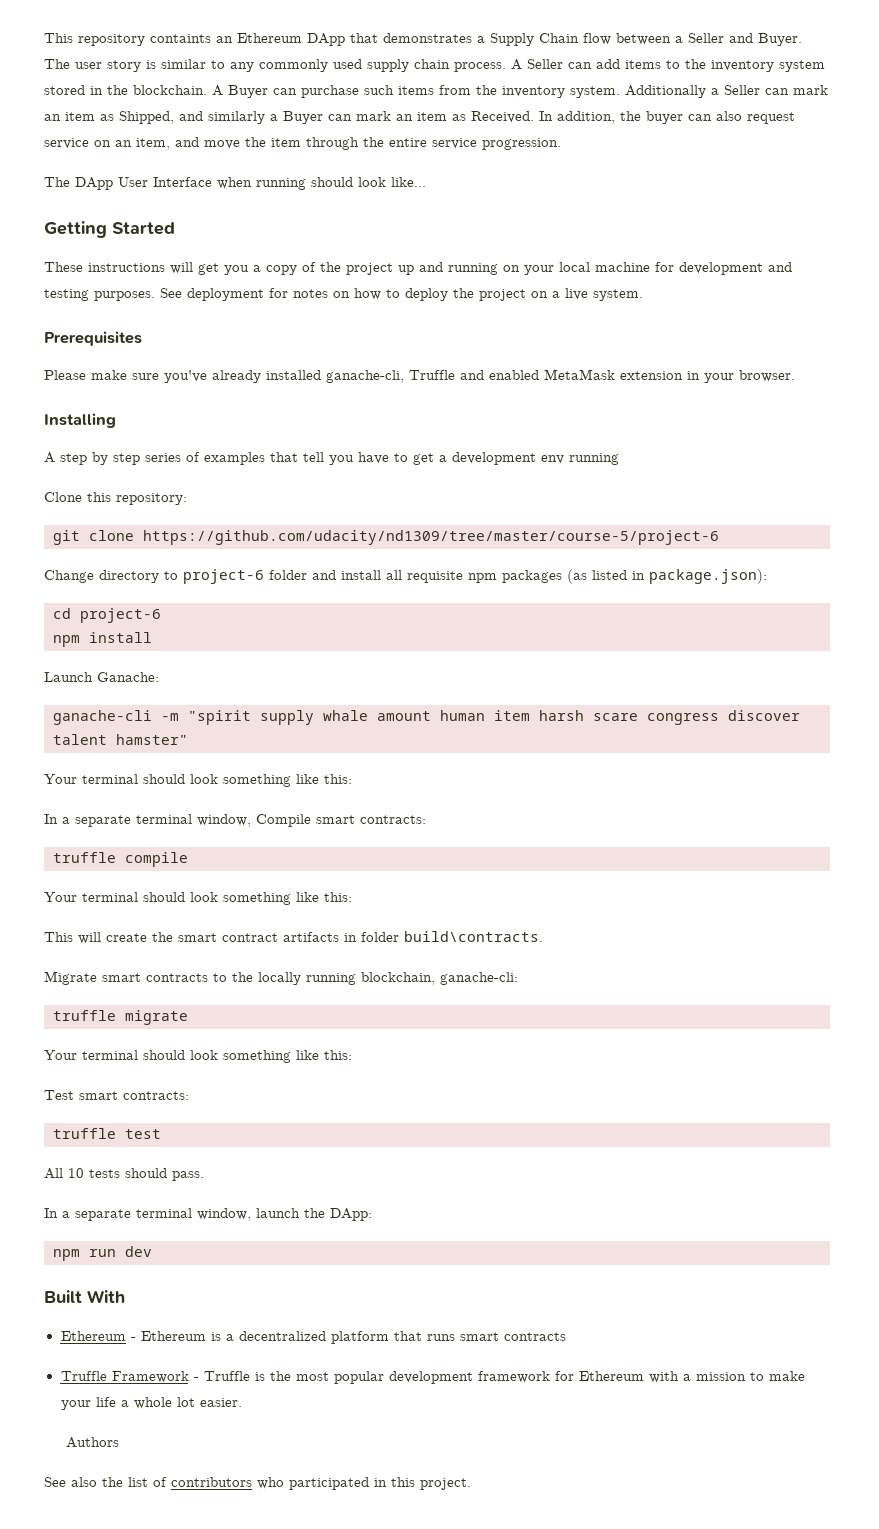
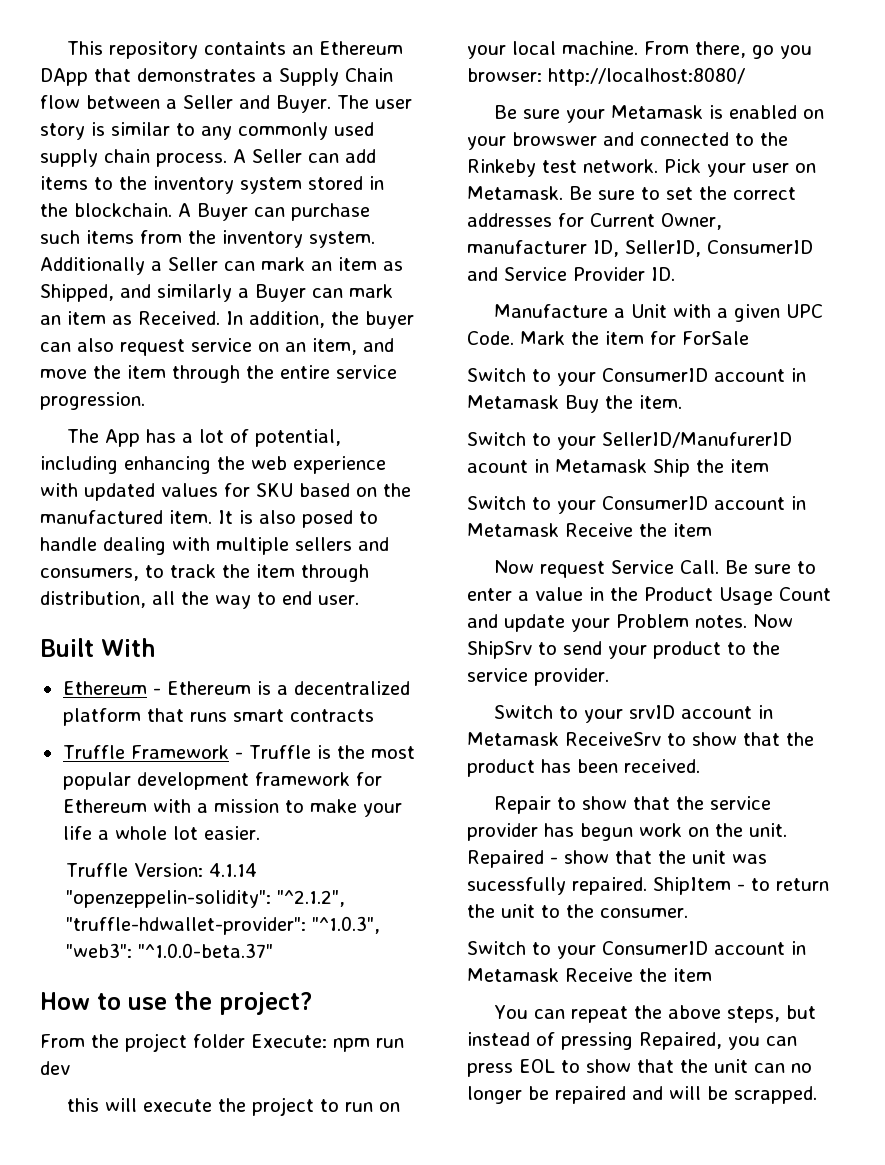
[75,177,426,190] [44,221,175,238] [44,262,792,275] [44,288,643,301] [44,331,142,346] [44,369,795,383] [44,413,116,428] [44,452,619,465] [44,492,187,505] [53,530,719,545] [44,569,767,584] [53,608,161,623] [53,632,152,647] [44,672,159,682] [53,710,800,725] [53,734,188,745] [44,774,352,787] [44,814,426,827] [53,852,188,867] [44,892,352,905] [44,931,543,944] [44,971,518,985] [53,1010,188,1025] [44,1050,352,1063] [44,1090,189,1100] [53,1128,161,1139] [44,1168,204,1181] [44,1208,372,1221] [53,1246,152,1261] DApp User Interface when running should look like... // Getting Started // These instructions will get you a copy of the project up and running on your local machine for development and testing purposes. See deployment for notes on how to deploy the project on a live system. // Prerequisites // Please make sure you've already installed ganache-cli, Truffle and enabled MetaMask extension in your browser. // Installing // A step by step series of examples that tell you have to get a development env running // Clone this repository: // git clone https://github.com/udacity/nd1309/tree/master/course-5/project-6 // Change directory to project-6 folder and install all requisite npm packages (as listed in package.json): // cd project-6 // npm install // Launch Ganache: // ganache-cli -m "spirit supply whale amount human item harsh scare congress discover talent hamster" // Your terminal should look something like this: // In a separate terminal window, Compile smart contracts: // truffle compile // Your terminal should look something like this: // This will create the smart contract artifacts in folder build\contracts. // Migrate smart contracts to the locally running blockchain, ganache-cli: // truffle migrate // Your terminal should look something like this: // Test smart contracts: // truffle test // All 10 tests should pass. // In a separate terminal window, launch the DApp: // npm run dev -> [104,429,341,447] [40,456,386,474] [40,483,411,501] [40,510,378,528] [40,537,389,555] [40,564,369,582] [40,591,359,609] App has a lot of potential, including enhancing the web experience with updated values for SKU based on the manufactured item. It is also posed to handle dealing with multiple sellers and consumers, to track the item through distribution, all the way to end user.
[65,1437,119,1448] [44,1477,471,1490] Authors // See also the list of contributors who participated in this project. -> [65,863,257,877] [65,890,345,908] [65,916,380,935] [65,943,273,958] [40,991,313,1015] [40,1033,404,1052] [40,1061,70,1075] [66,1097,400,1116] [467,41,812,59] [467,67,745,86] [493,105,824,123] [467,132,788,150] [467,159,816,177] [467,186,796,200] [467,213,722,230] [467,240,813,257] [467,267,675,281] [493,304,823,322] [467,331,749,345] [467,368,806,386] [467,395,682,413] [467,432,792,450] [467,459,769,477] [467,496,806,514] [467,523,712,537] [493,560,816,578] [467,587,831,605] [467,614,793,632] [467,641,780,659] [467,668,609,686] [493,705,773,723] [467,732,814,746] [467,759,700,777] [493,796,771,814] [467,823,787,841] [467,850,767,868] [467,877,829,895] [467,904,688,918] [467,941,806,959] [467,968,712,982] [493,1005,816,1023] [467,1032,797,1050] [467,1059,812,1077] [467,1086,817,1104] Truffle Version: 4.1.14 "openzeppelin-solidity": "^2.1.2", "truffle-hdwallet-provider": "^1.0.3", "web3": "^1.0.0-beta.37" // How to use the project? // From the project folder Execute: npm run dev // this will execute the project to run on your local machine. From there, go you browser: http://localhost:8080/ // Be sure your Metamask is enabled on your browswer and connected to the Rinkeby test network. Pick your user on Metamask. Be sure to set the correct addresses for Current Owner, manufacturer ID, SellerID, ConsumerID and Service Provider ID. // Manufacture a Unit with a given UPC Code. Mark the item for ForSale // Switch to your ConsumerID account in Metamask Buy the item. // Switch to your SellerID/ManufurerID acount in Metamask Ship the item // Switch to your ConsumerID account in Metamask Receive the item // Now request Service Call. Be sure to enter a value in the Product Usage Count and update your Problem notes. Now ShipSrv to send your product to the service provider. // Switch to your srvID account in Metamask ReceiveSrv to show that the product has been received. // Repair to show that the service provider has begun work on the unit. Repaired - show that the unit was sucessfully repaired. ShipItem - to return the unit to the consumer. // Switch to your ConsumerID account in Metamask Receive the item // You can repeat the above steps, but instead of pressing Repaired, you can press EOL to show that the unit can no longer be repaired and will be scrapped.

